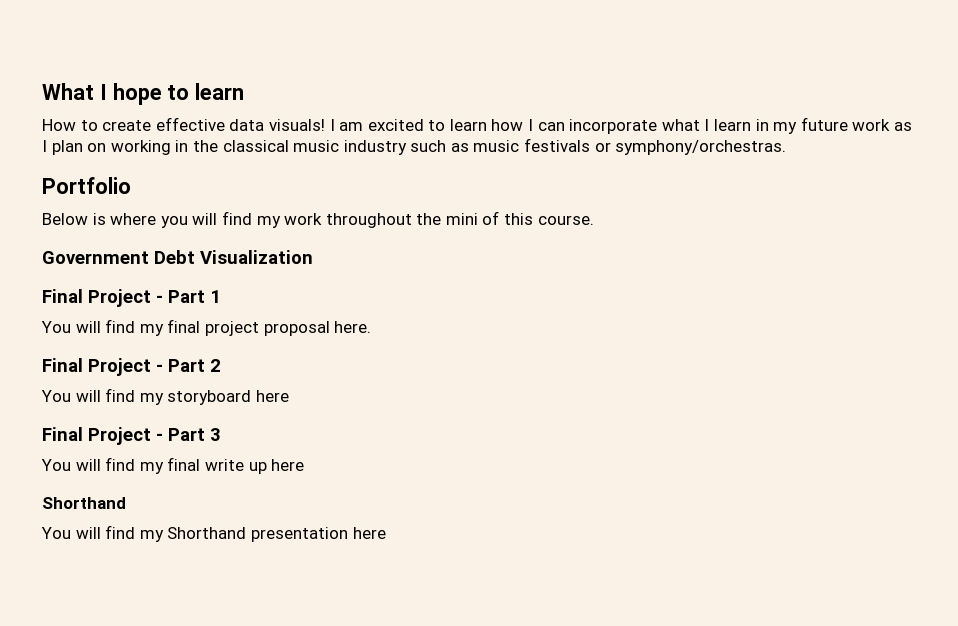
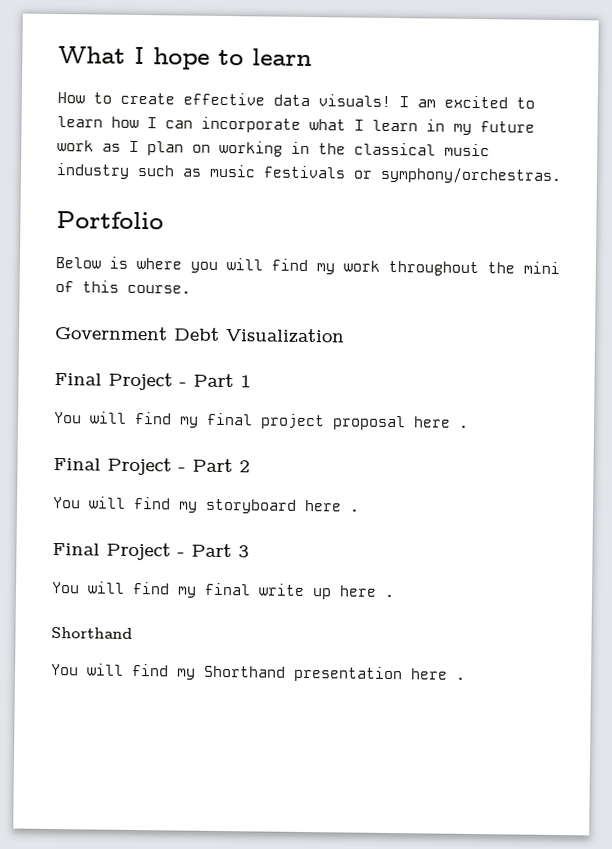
[334,321,372,333] here. -> [413,416,469,428] here .
(289, 396) none -> [349,508,360,512] .
(305, 465) none -> [384,593,394,598] .
(386, 533) none -> [455,676,466,680] .

